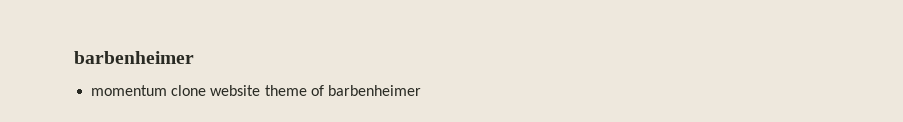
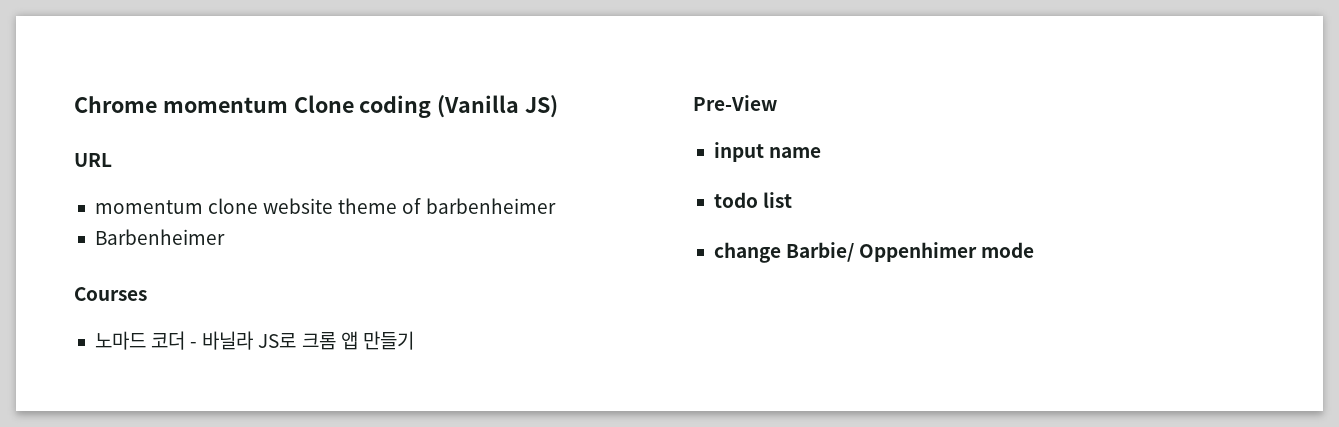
[74,51,194,64] barbenheimer -> [74,95,559,118] [74,153,112,167] Chrome momentum Clone coding (Vanilla JS) // URL
(421, 90) none -> [94,229,225,245] [74,287,147,301] [94,331,414,350] [693,95,777,111] [713,142,822,162] [713,192,793,208] [713,242,1035,263] // Barbenheimer // Courses // 노마드 코더 - 바닐라 JS로 크롬 앱 만들기 // Pre-View // input name // todo list // change Barbie/ Oppenhimer mode

